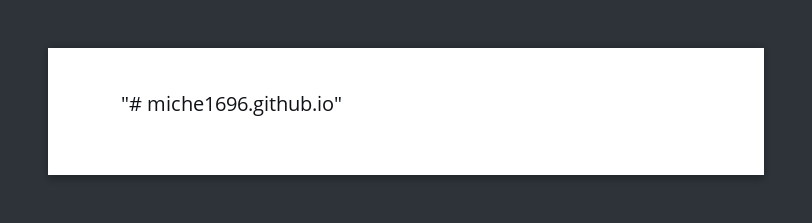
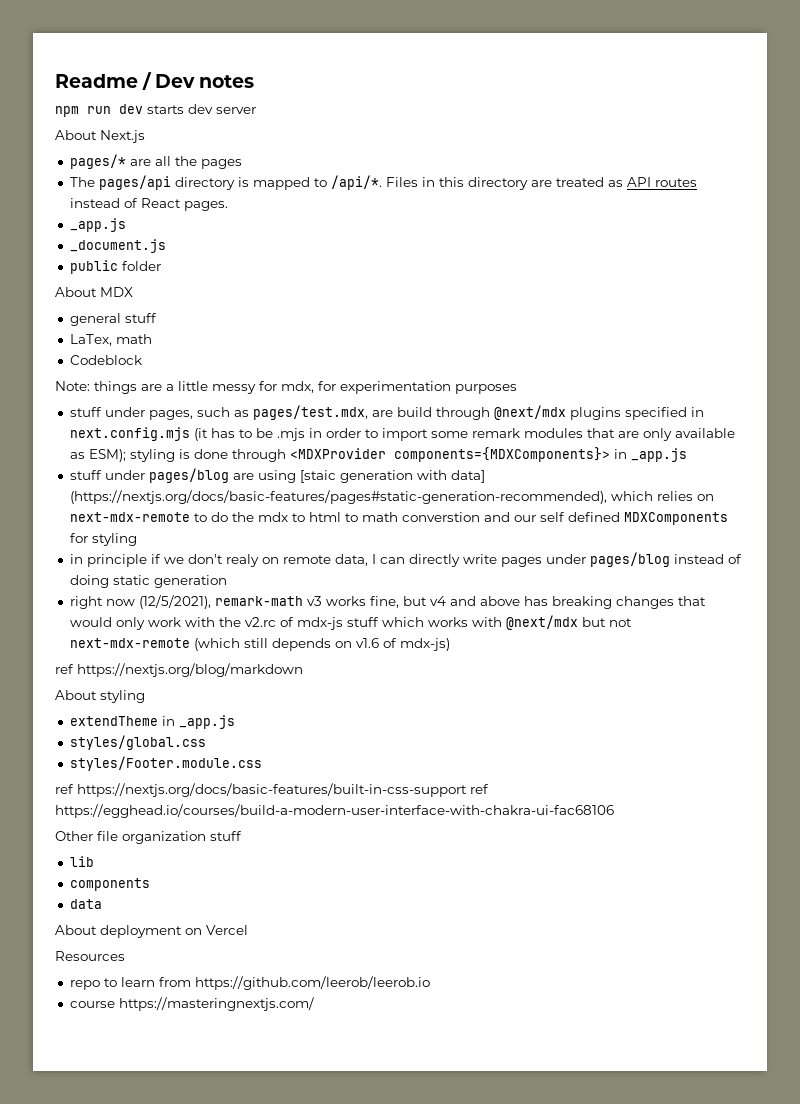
[121,95,343,116] "# miche1696.github.io" -> [55,72,255,90] [55,104,256,117] [55,130,145,143] [69,154,242,169] [69,175,697,190] [69,198,228,211] [69,218,126,232] [69,239,166,253] [69,260,161,274] [55,287,133,297] [69,313,157,326] [69,334,152,346] [69,355,142,365] [55,381,517,394] [69,405,704,420] [69,427,735,441] [69,447,687,462] [69,468,485,483] [69,490,714,504] [69,512,728,525] [69,533,137,546] [69,552,742,567] [69,575,227,588] [69,595,706,609] [69,615,632,630] [69,638,450,651] [55,663,303,677] [55,690,145,703] [69,715,235,729] [69,735,206,750] [69,756,262,771] [55,783,489,797] [55,804,614,818] [55,831,242,844] [69,856,94,867] [69,878,150,891] [69,899,102,909] [55,925,248,938] [55,951,125,961] [69,976,430,990] [69,997,314,1011] Readme / Dev notes // npm run dev starts dev server // About Next.js // pages/* are all the pages // The pages/api directory is mapped to /api/*. Files in this directory are treated as API routes instead of React pages. // _app.js // _document.js // public folder // About MDX // general stuff // LaTex, math // Codeblock // Note: things are a little messy for mdx, for experimentation purposes // stuff under pages, such as pages/test.mdx, are build through @next/mdx plugins specified in next.config.mjs (it has to be .mjs in order to import some remark modules that are only available as ESM); styling is done through <MDXProvider components={MDXComponents}> in _app.js // stuff under pages/blog are using [staic generation with data] (https://nextjs.org/docs/basic-features/pages#static-generation-recommended), which relies on next-mdx-remote to do the mdx to html to math converstion and our self defined MDXComponents for styling // in principle if we don't realy on remote data, I can directly write pages under pages/blog instead of doing static generation // right now (12/5/2021), remark-math v3 works fine, but v4 and above has breaking changes that would only work with the v2.rc of mdx-js stuff which works with @next/mdx but not next-mdx-remote (which still depends on v1.6 of mdx-js) // ref https://nextjs.org/blog/markdown // About styling // extendTheme in _app.js // styles/global.css // styles/Footer.module.css // ref https://nextjs.org/docs/basic-features/built-in-css-support ref https://egghead.io/courses/build-a-modern-user-interface-with-chakra-ui-fac68106 // Other file organization stuff // lib // components // data // About deployment on Vercel // Resources // repo to learn from https://github.com/leerob/leerob.io // course https://masteringnextjs.com/

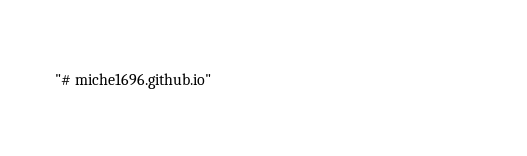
[55,72,255,90] [55,104,256,117] [55,130,145,143] [69,154,242,169] [69,175,697,190] [69,198,228,211] [69,218,126,232] [69,239,166,253] [69,260,161,274] [55,287,133,297] [69,313,157,326] [69,334,152,346] [69,355,142,365] [55,381,517,394] [69,405,704,420] [69,427,735,441] [69,447,687,462] [69,468,485,483] [69,490,714,504] [69,512,728,525] [69,533,137,546] [69,552,742,567] [69,575,227,588] [69,595,706,609] [69,615,632,630] [69,638,450,651] [55,663,303,677] [55,690,145,703] [69,715,235,729] [69,735,206,750] [69,756,262,771] [55,783,489,797] [55,804,614,818] [55,831,242,844] [69,856,94,867] [69,878,150,891] [69,899,102,909] [55,925,248,938] [55,951,125,961] [69,976,430,990] [69,997,314,1011] Readme / Dev notes // npm run dev starts dev server // About Next.js // pages/* are all the pages // The pages/api directory is mapped to /api/*. Files in this directory are treated as API routes instead of React pages. // _app.js // _document.js // public folder // About MDX // general stuff // LaTex, math // Codeblock // Note: things are a little messy for mdx, for experimentation purposes // stuff under pages, such as pages/test.mdx, are build through @next/mdx plugins specified in next.config.mjs (it has to be .mjs in order to import some remark modules that are only available as ESM); styling is done through <MDXProvider components={MDXComponents}> in _app.js // stuff under pages/blog are using [staic generation with data] (https://nextjs.org/docs/basic-features/pages#static-generation-recommended), which relies on next-mdx-remote to do the mdx to html to math converstion and our self defined MDXComponents for styling // in principle if we don't realy on remote data, I can directly write pages under pages/blog instead of doing static generation // right now (12/5/2021), remark-math v3 works fine, but v4 and above has breaking changes that would only work with the v2.rc of mdx-js stuff which works with @next/mdx but not next-mdx-remote (which still depends on v1.6 of mdx-js) // ref https://nextjs.org/blog/markdown // About styling // extendTheme in _app.js // styles/global.css // styles/Footer.module.css // ref https://nextjs.org/docs/basic-features/built-in-css-support ref https://egghead.io/courses/build-a-modern-user-interface-with-chakra-ui-fac68106 // Other file organization stuff // lib // components // data // About deployment on Vercel // Resources // repo to learn from https://github.com/leerob/leerob.io // course https://masteringnextjs.com/ -> [55,73,212,89] "# miche1696.github.io"

